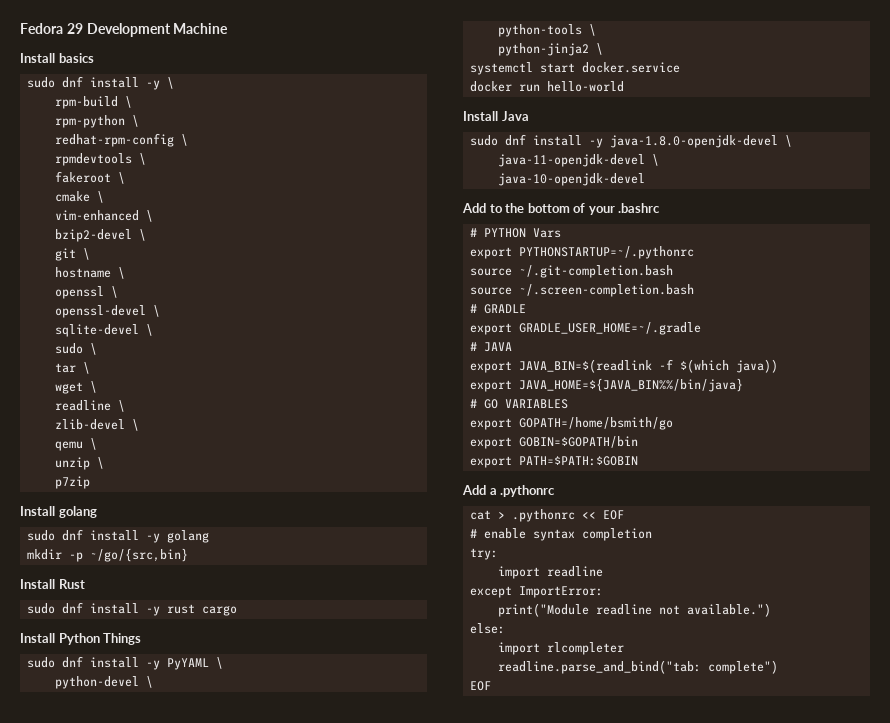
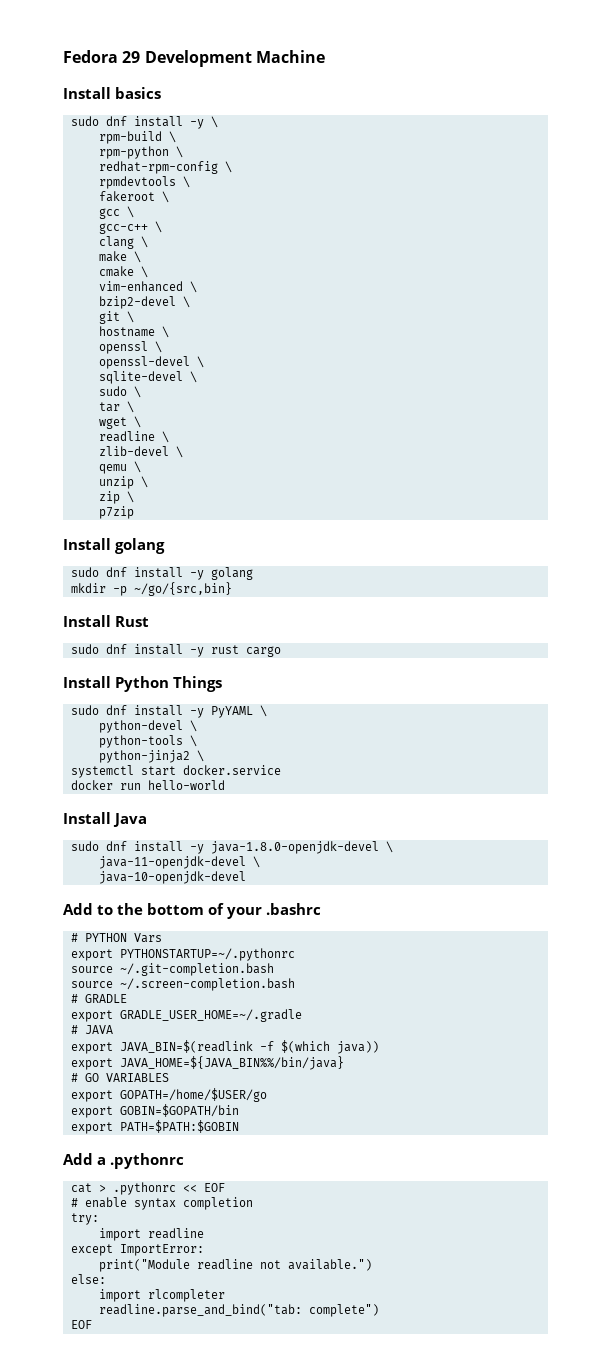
(126, 178) none -> [98,206,134,219] [98,221,162,234] [98,236,148,249] [98,251,141,263] // gcc \ // gcc-c++ \ // clang \ // make \
(105, 463) none -> [98,491,134,504] // zip \
[519,417,674,430] GOPATH=/home/bsmith/go -> [119,1088,267,1102] GOPATH=/home/$USER/go

